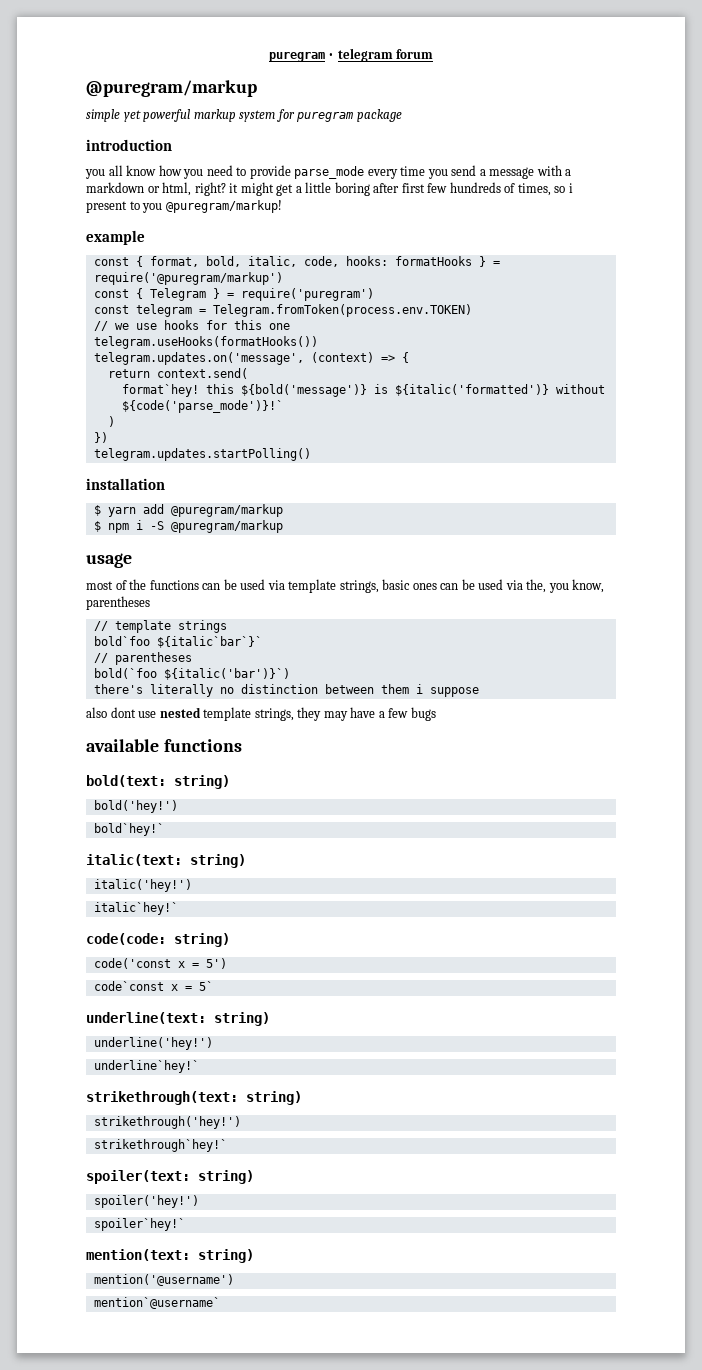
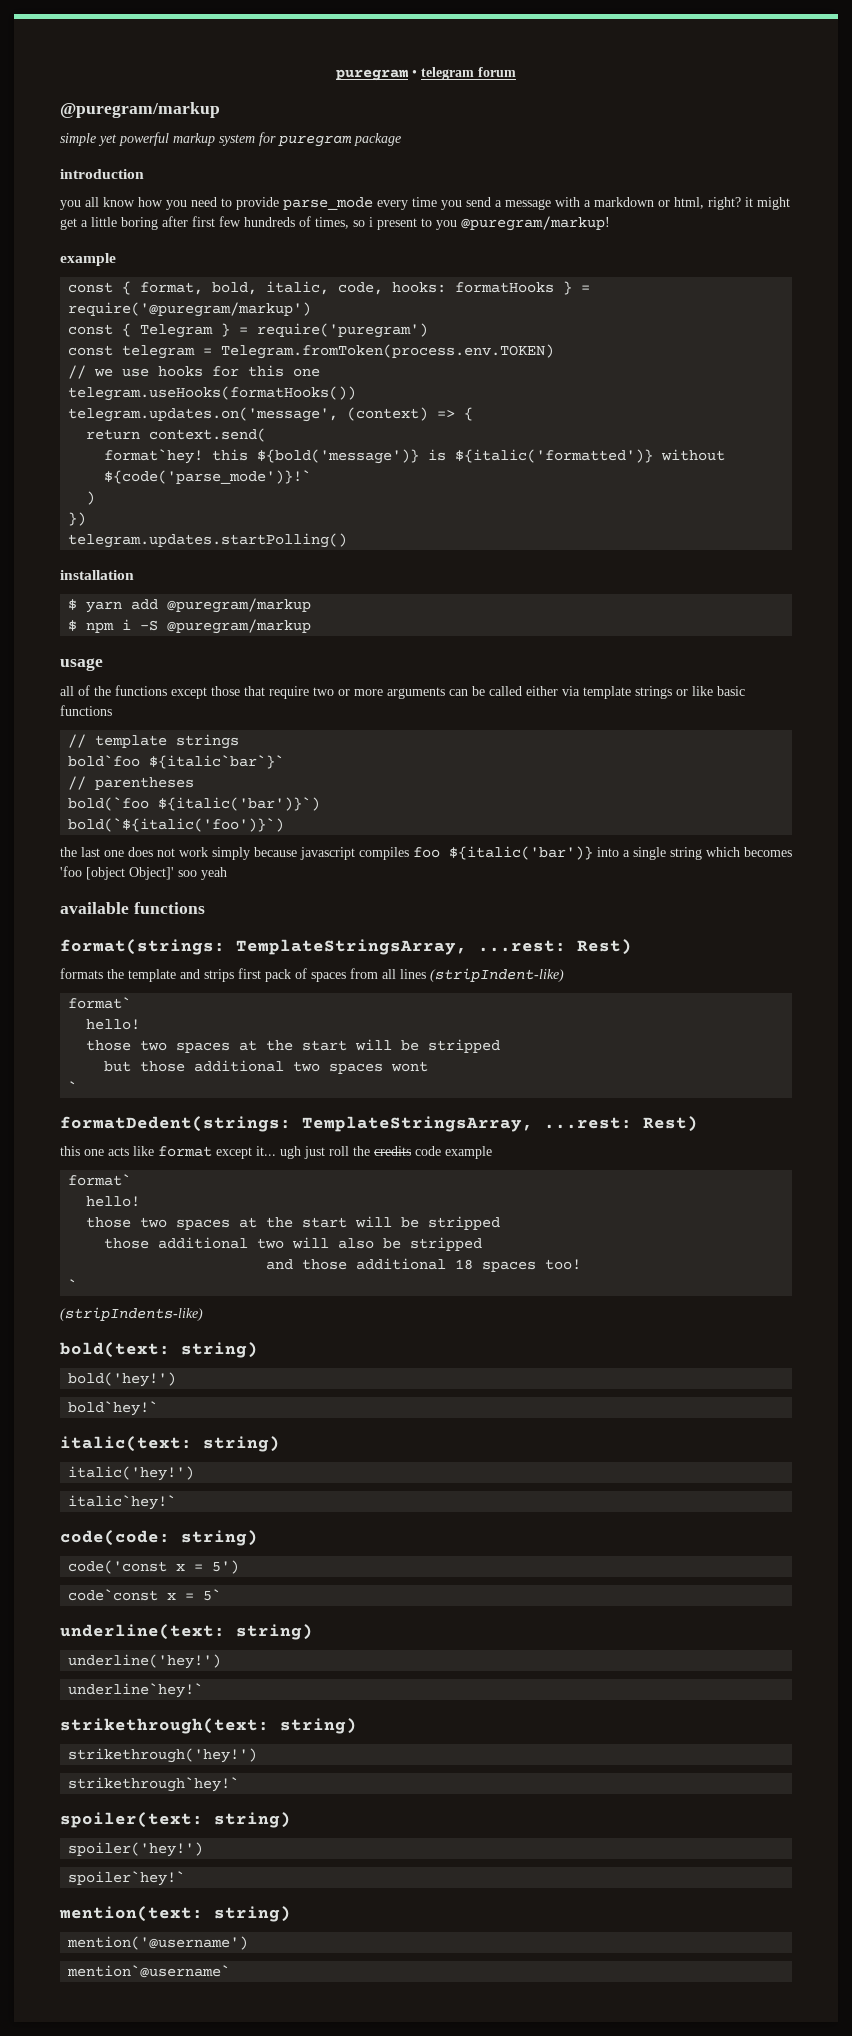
[86,581,113,590] most -> [60,686,74,696] all
[202,579,605,593] [86,596,150,610] can be used via template strings, basic ones can be used via the, you know, parentheses -> [171,686,745,699] [60,705,112,716] except those that require two or more arguments can be called either via template strings or like basic functions
[93,684,479,697] [86,707,436,721] [86,739,242,752] there's literally no distinction between them i suppose // also dont use nested template strings, they may have a few bugs // available functions -> [68,818,285,832] [60,846,792,860] [60,866,227,880] [60,902,205,914] [60,939,632,955] [60,968,564,982] [68,997,132,1009] [86,1019,141,1030] [86,1039,501,1053] [104,1060,429,1074] [68,1081,78,1092] [60,1116,698,1132] [60,1146,492,1159] [68,1174,132,1186] [86,1196,141,1207] [86,1216,501,1230] [104,1237,483,1251] [266,1258,582,1272] [68,1279,78,1290] [60,1307,203,1321] bold(`${italic('foo')}`) // the last one does not work simply because javascript compiles foo ${italic('bar')} into a single string which becomes 'foo [object Object]' soo yeah // available functions // format(strings: TemplateStringsArray, ...rest: Rest) // formats the template and strips first pack of spaces from all lines (stripIndent-like) // format` // hello! // those two spaces at the start will be stripped // but those additional two spaces wont // ` // formatDedent(strings: TemplateStringsArray, ...rest: Rest) // this one acts like format except it... ugh just roll the credits code example // format` // hello! // those two spaces at the start will be stripped // those additional two will also be stripped // and those additional 18 spaces too! // ` // (stripIndents-like)

